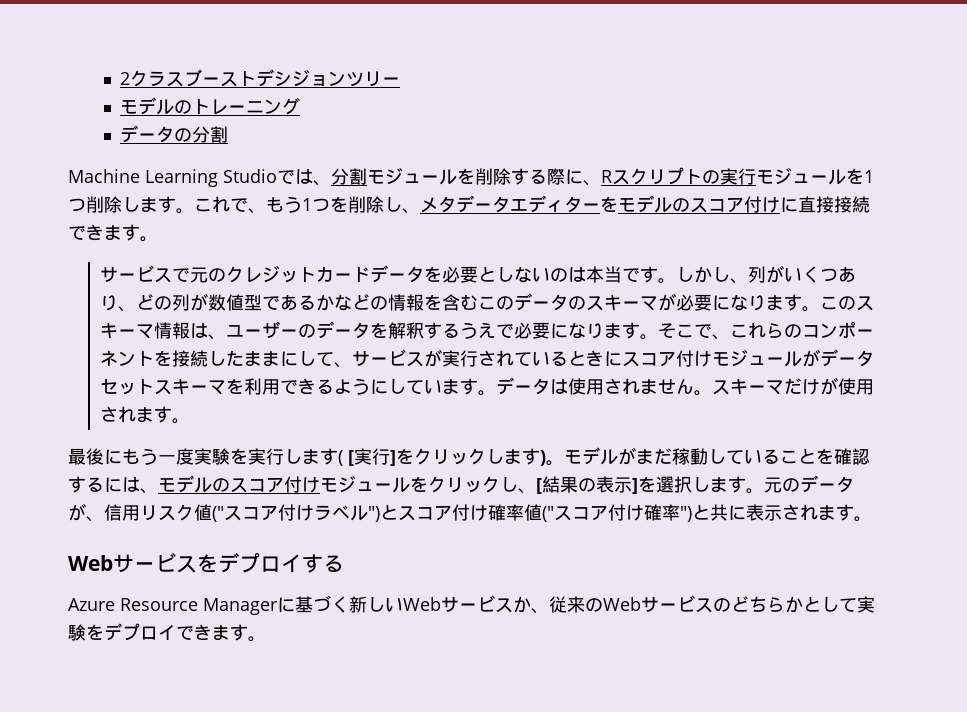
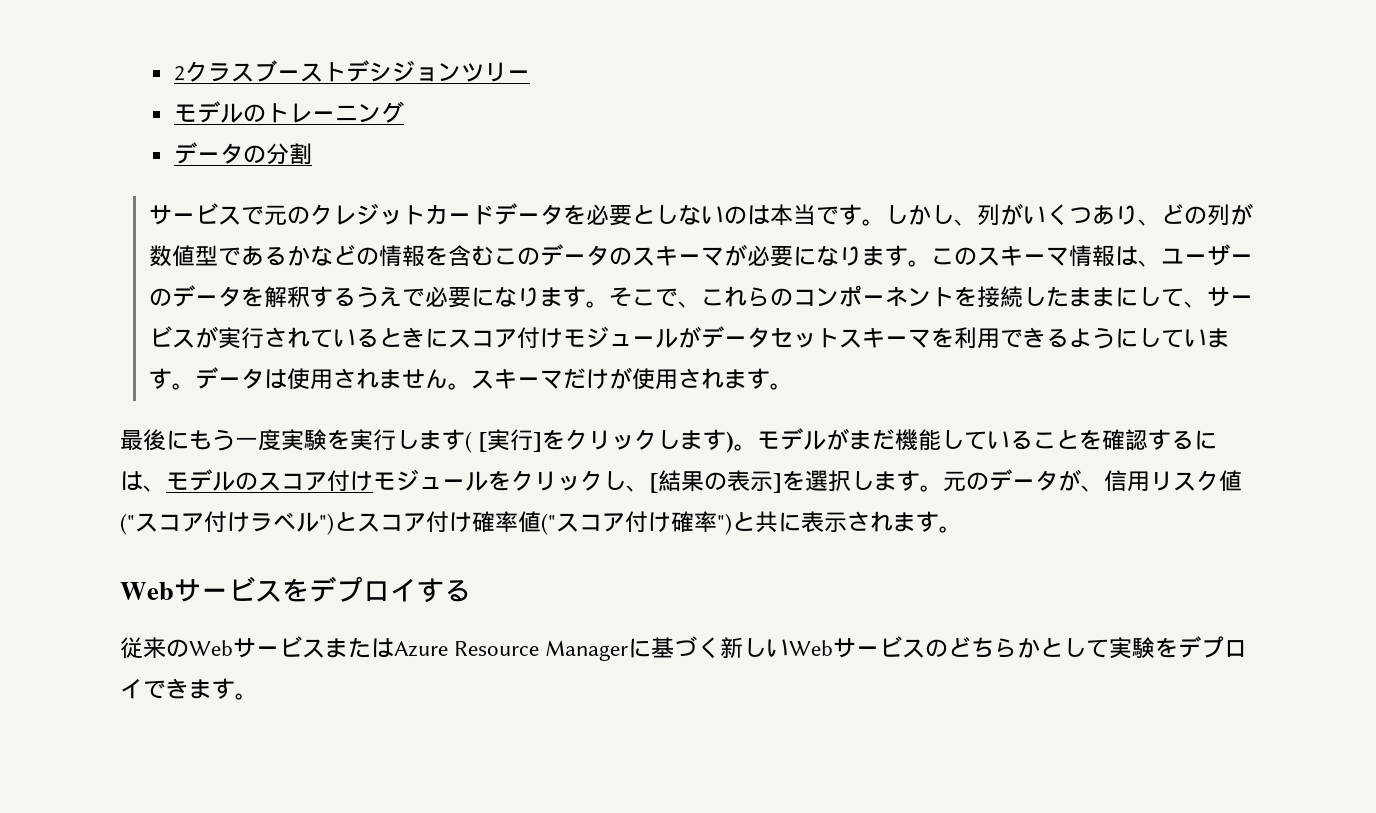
[68,167,874,187] [68,195,870,214] [68,224,158,242] // Machine Learning Studioでは、分割モジュールを削除する際に、Rスクリプトの実行モジュールを1つ削除します。これで、もう1つを削除し、メタデータエディターをモデルのスコア付けに直接接続できます。 -> (313, 154) none
[672,448,708,465] 稼動 -> [895,429,942,451] 機能
(344, 563) none -> [120,636,394,659] 従来のWebサービスまたは
[513,595,713,614] か、従来のWebサービス -> (926, 648) none

